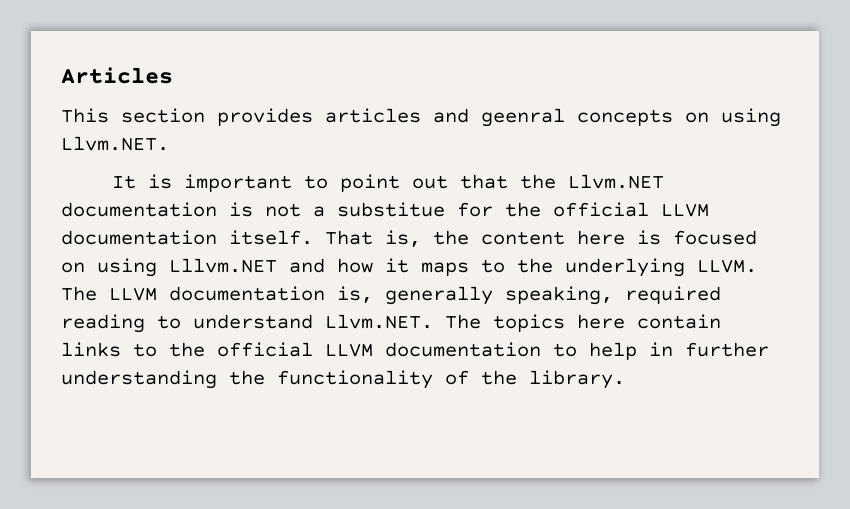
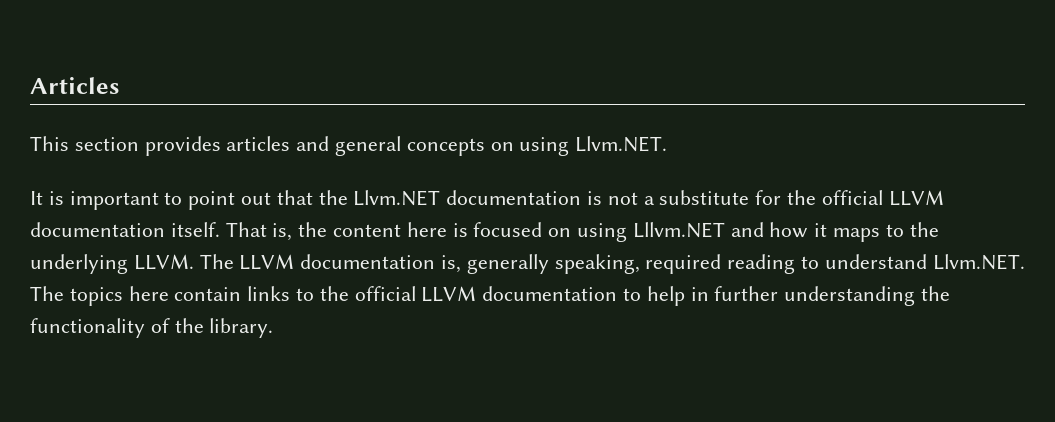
[481,108,565,127] geenral -> [335,136,402,156] general
[337,202,445,217] substitue -> [659,190,750,205] substitute

